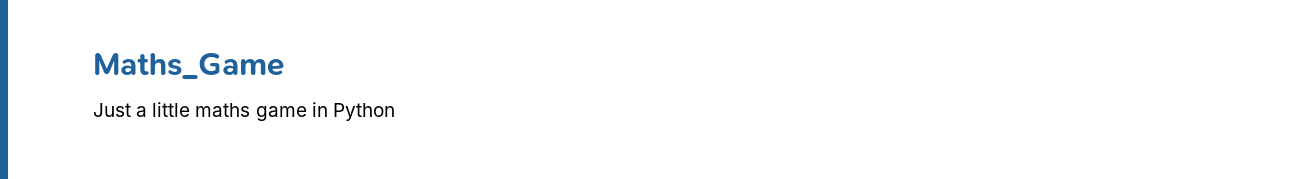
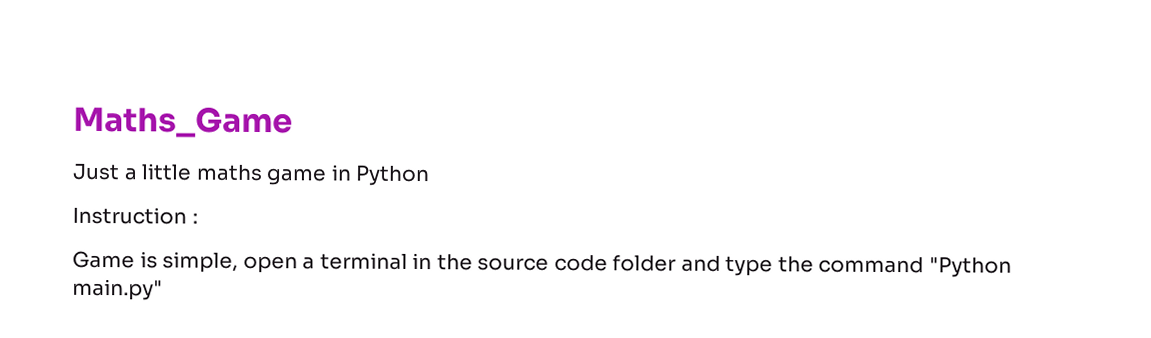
(395, 112) none -> [72,206,198,225] [72,250,1013,278] [72,278,163,301] // Instruction : // Game is simple, open a terminal in the source code folder and type the command "Python main.py"

